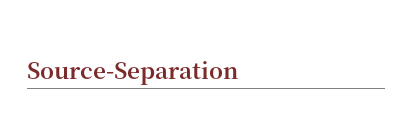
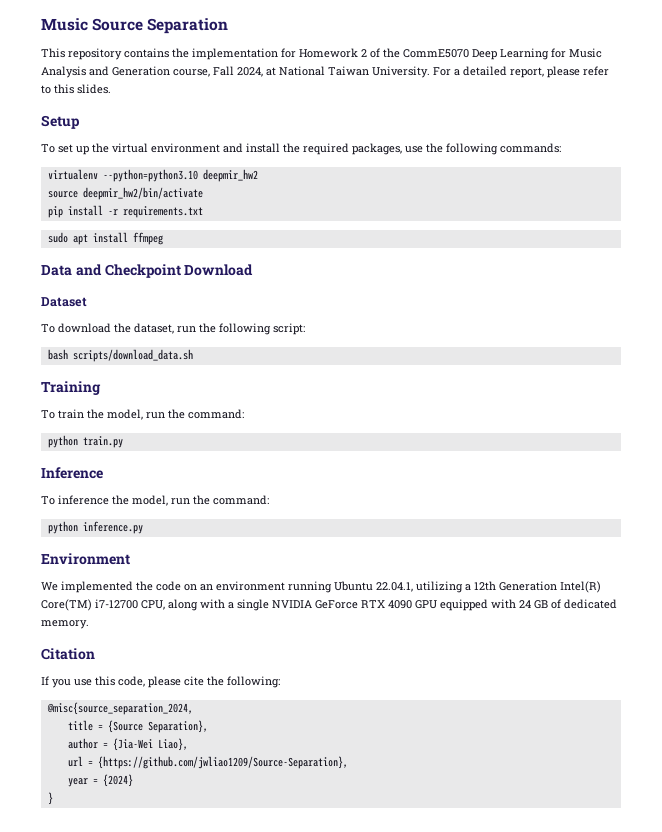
[27,61,238,85] Source-Separation -> [41,18,229,34] [41,48,602,60] [41,66,609,78] [41,84,111,94] [41,115,80,129] [41,143,561,155] [47,169,258,182] [47,187,203,200] [47,205,203,218] [47,232,163,245] [41,264,254,278] [41,297,87,307] [41,323,305,335] [47,349,193,362] [41,381,101,395] [41,409,244,420] [47,435,123,448] [41,467,103,479] [41,495,269,506] [47,521,143,534] [41,553,130,565] [41,581,601,593] [41,599,617,611] [41,620,89,629] [41,648,95,660] [41,676,280,688] [46,702,193,715] [67,720,208,733] [67,738,188,751] [67,756,348,769] [67,774,133,787] [47,792,53,805] Music Source Separation // This repository contains the implementation for Homework 2 of the CommE5070 Deep Learning for Music Analysis and Generation course, Fall 2024, at National Taiwan University. For a detailed report, please refer to this slides. // Setup // To set up the virtual environment and install the required packages, use the following commands: // virtualenv --python=python3.10 deepmir_hw2 // source deepmir_hw2/bin/activate // pip install -r requirements.txt // sudo apt install ffmpeg // Data and Checkpoint Download // Dataset // To download the dataset, run the following script: // bash scripts/download_data.sh // Training // To train the model, run the command: // python train.py // Inference // To inference the model, run the command: // python inference.py // Environment // We implemented the code on an environment running Ubuntu 22.04.1, utilizing a 12th Generation Intel(R) Core(TM) i7-12700 CPU, along with a single NVIDIA GeForce RTX 4090 GPU equipped with 24 GB of dedicated memory. // Citation // If you use this code, please cite the following: // @misc{source_separation_2024, // title = {Source Separation}, // author = {Jia-Wei Liao}, // url = {https://github.com/jwliao1209/Source-Separation}, // year = {2024} // }

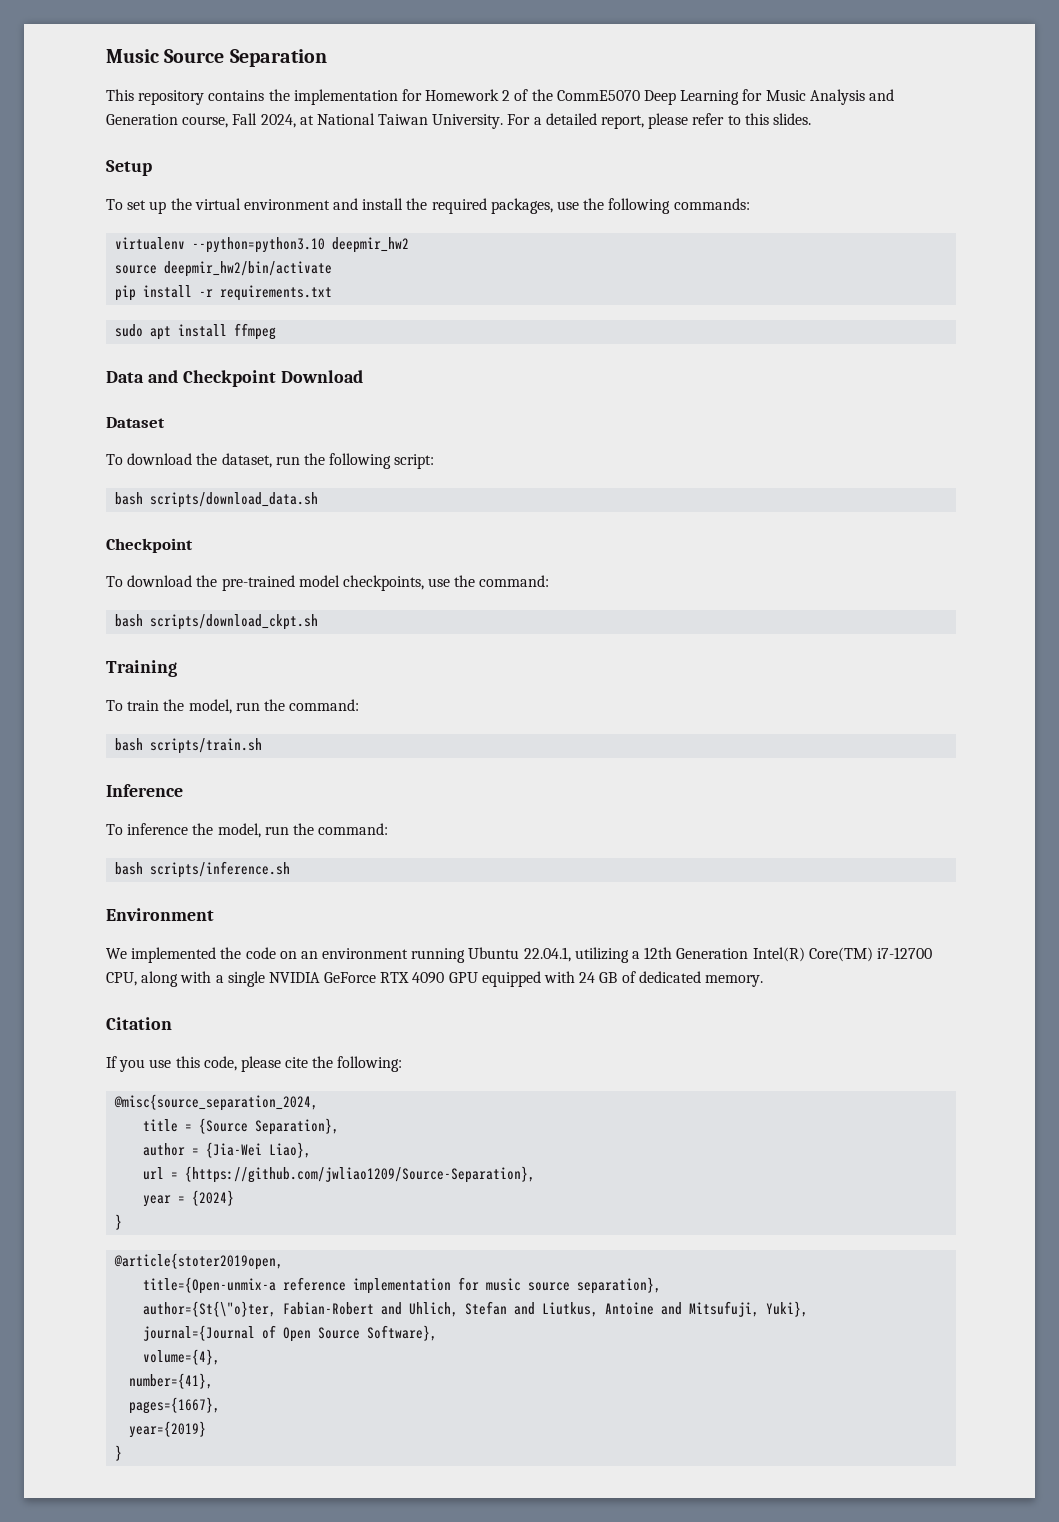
(193, 355) none -> [106,538,193,553] [106,575,550,591] [115,614,319,630] // Checkpoint // To download the pre-trained model checkpoints, use the command: // bash scripts/download_ckpt.sh
[47,435,123,448] python train.py -> [115,738,263,754] bash scripts/train.sh
[47,521,143,534] python inference.py -> [115,861,291,878] bash scripts/inference.sh
(53, 798) none -> [114,1253,284,1270] [143,1277,662,1294] [143,1301,809,1317] [143,1325,438,1342] [143,1349,221,1365] [129,1373,214,1389] [129,1397,221,1414] [129,1421,207,1438] [115,1445,123,1461] // @article{stoter2019open, // title={Open-unmix-a reference implementation for music source separation}, // author={St{\"o}ter, Fabian-Robert and Uhlich, Stefan and Liutkus, Antoine and Mitsufuji, Yuki}, // journal={Journal of Open Source Software}, // volume={4}, // number={41}, // pages={1667}, // year={2019} // }

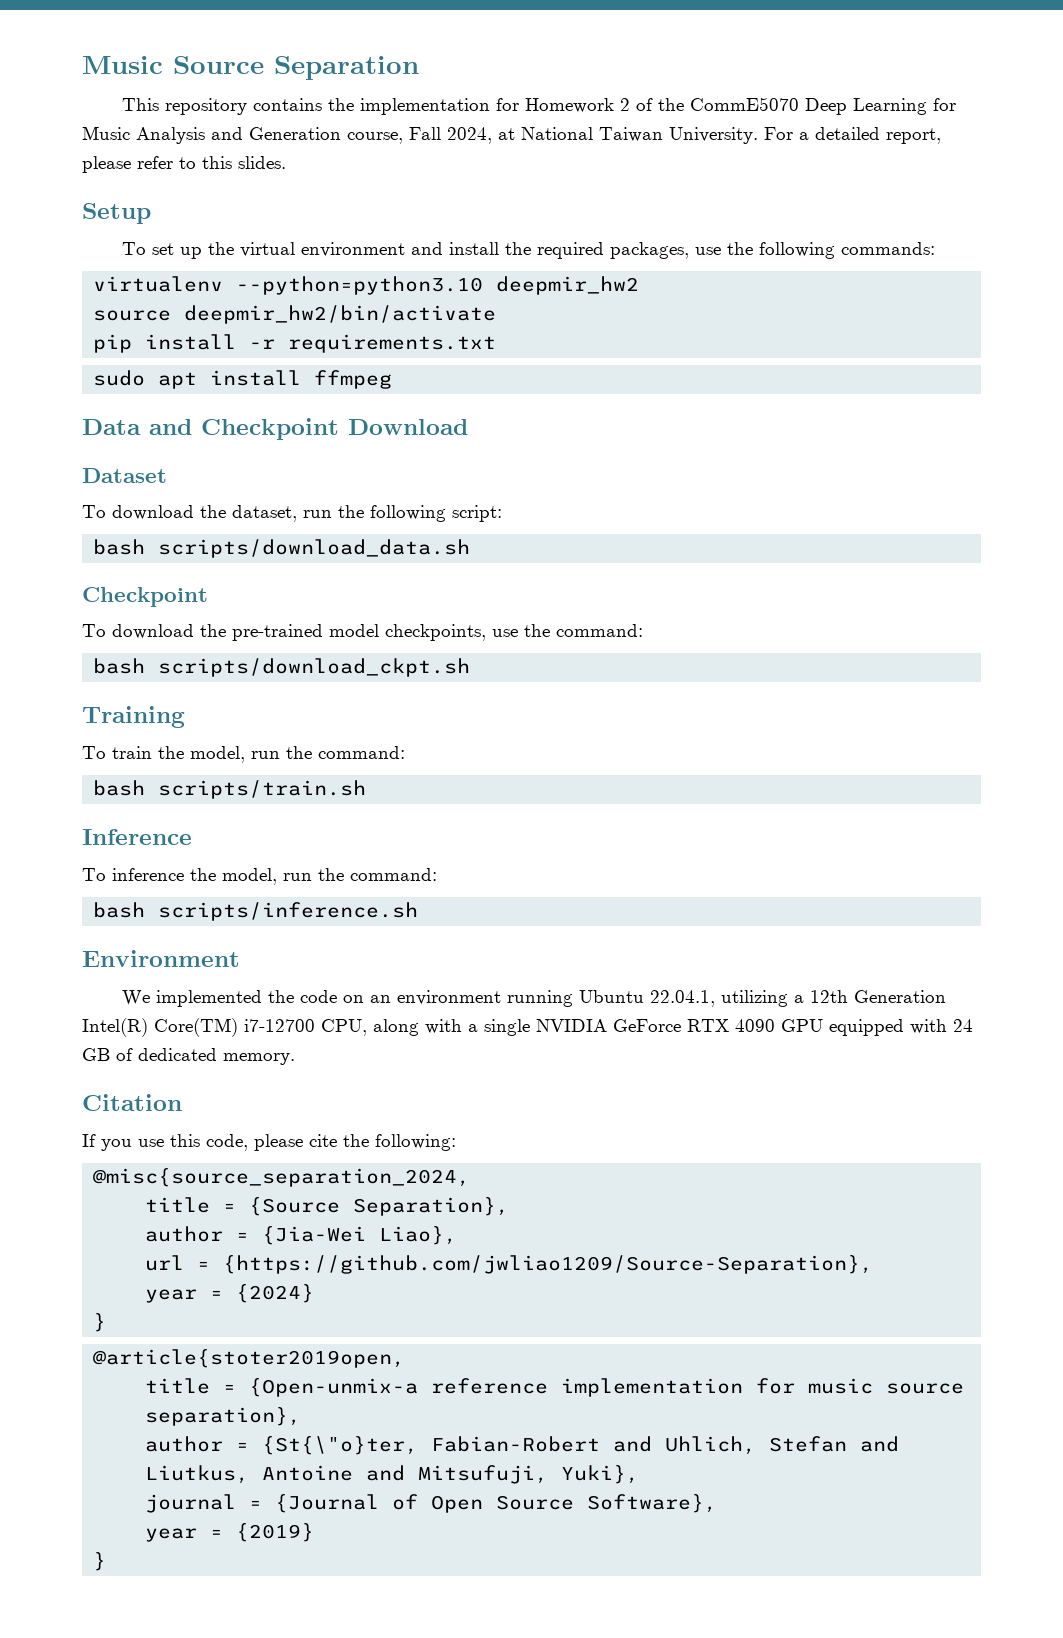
[143,1277,277,1294] title={Open-unmix-a -> [145,1378,419,1397] title = {Open-unmix-a
[143,1301,277,1317] author={St{\"o}ter, -> [145,1436,419,1455] author = {St{\"o}ter,
[143,1325,256,1341] journal={Journal -> [145,1494,380,1513] journal = {Journal
[143,1349,221,1365] [129,1373,214,1389] [129,1397,221,1414] [129,1421,207,1438] volume={4}, // number={41}, // pages={1667}, // year={2019} -> [145,1523,315,1542] year = {2019}

